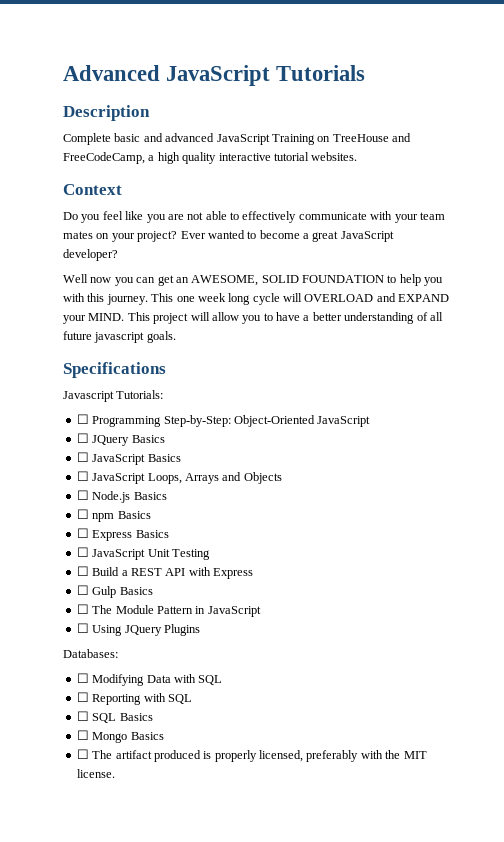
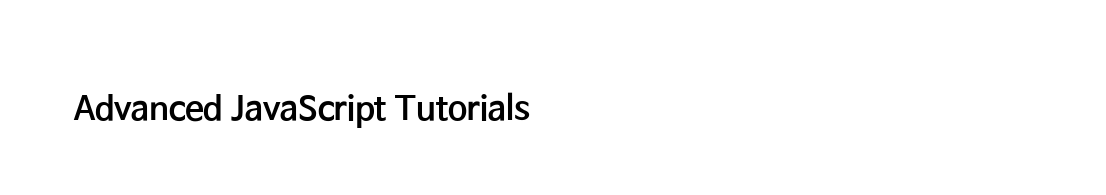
[63,105,150,121] [63,133,411,145] [63,152,358,164] [63,184,122,195] [63,211,445,223] [63,230,394,242] [63,249,118,261] [63,274,444,286] [63,293,450,305] [63,312,443,324] [63,331,176,343] [63,362,166,378] [63,390,164,402] [76,414,371,427] [76,433,165,446] [76,452,181,465] [76,471,282,484] [76,490,167,503] [76,509,151,522] [76,528,169,541] [76,547,210,560] [76,566,253,579] [76,585,153,598] [76,604,261,617] [76,623,200,636] [63,649,118,658] [76,673,223,686] [76,692,192,705] [76,711,153,723] [76,730,164,743] [76,749,427,762] [76,769,115,778] // Description // Complete basic and advanced JavaScript Training on TreeHouse and FreeCodeCamp, a high quality interactive tutorial websites. // Context // Do you feel like you are not able to effectively communicate with your team mates on your project? Ever wanted to become a great JavaScript developer? // Well now you can get an AWESOME, SOLID FOUNDATION to help you with this journey. This one week long cycle will OVERLOAD and EXPAND your MIND. This project will allow you to have a better understanding of all future javascript goals. // Specifications // Javascript Tutorials: // ☐ Programming Step-by-Step: Object-Oriented JavaScript // ☐ JQuery Basics // ☐ JavaScript Basics // ☐ JavaScript Loops, Arrays and Objects // ☐ Node.js Basics // ☐ npm Basics // ☐ Express Basics // ☐ JavaScript Unit Testing // ☐ Build a REST API with Express // ☐ Gulp Basics // ☐ The Module Pattern in JavaScript // ☐ Using JQuery Plugins // Databases: // ☐ Modifying Data with SQL // ☐ Reporting with SQL // ☐ SQL Basics // ☐ Mongo Basics // ☐ The artifact produced is properly licensed, preferably with the MIT license. -> (530, 106) none

